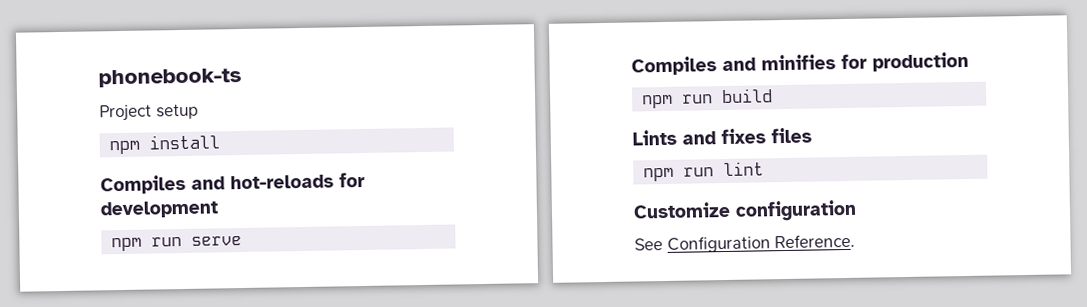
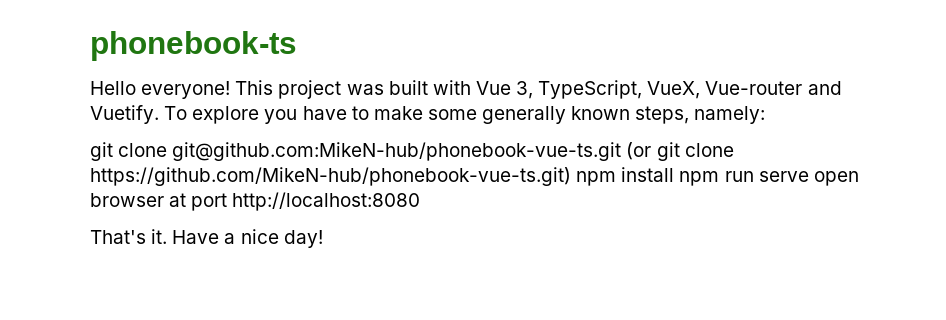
[99,103,199,122] [109,134,221,155] [100,171,365,195] [100,200,218,219] [111,236,243,252] [631,51,969,76] [642,88,774,109] [632,127,812,146] [643,161,765,182] [633,199,857,222] [634,233,856,253] Project setup // npm install // Compiles and hot-reloads for development // npm run serve // Compiles and minifies for production // npm run build // Lints and fixes files // npm run lint // Customize configuration // See Configuration Reference. -> [90,80,842,99] [90,105,766,124] [90,142,734,161] [90,167,859,186] [90,192,421,211] [90,229,323,248] Hello everyone! This project was built with Vue 3, TypeScript, VueX, Vue-router and Vuetify. To explore you have to make some generally known steps, namely: // git clone git@github.com:MikeN-hub/phonebook-vue-ts.git (or git clone https://github.com/MikeN-hub/phonebook-vue-ts.git) npm install npm run serve open browser at port http://localhost:8080 // That's it. Have a nice day!

